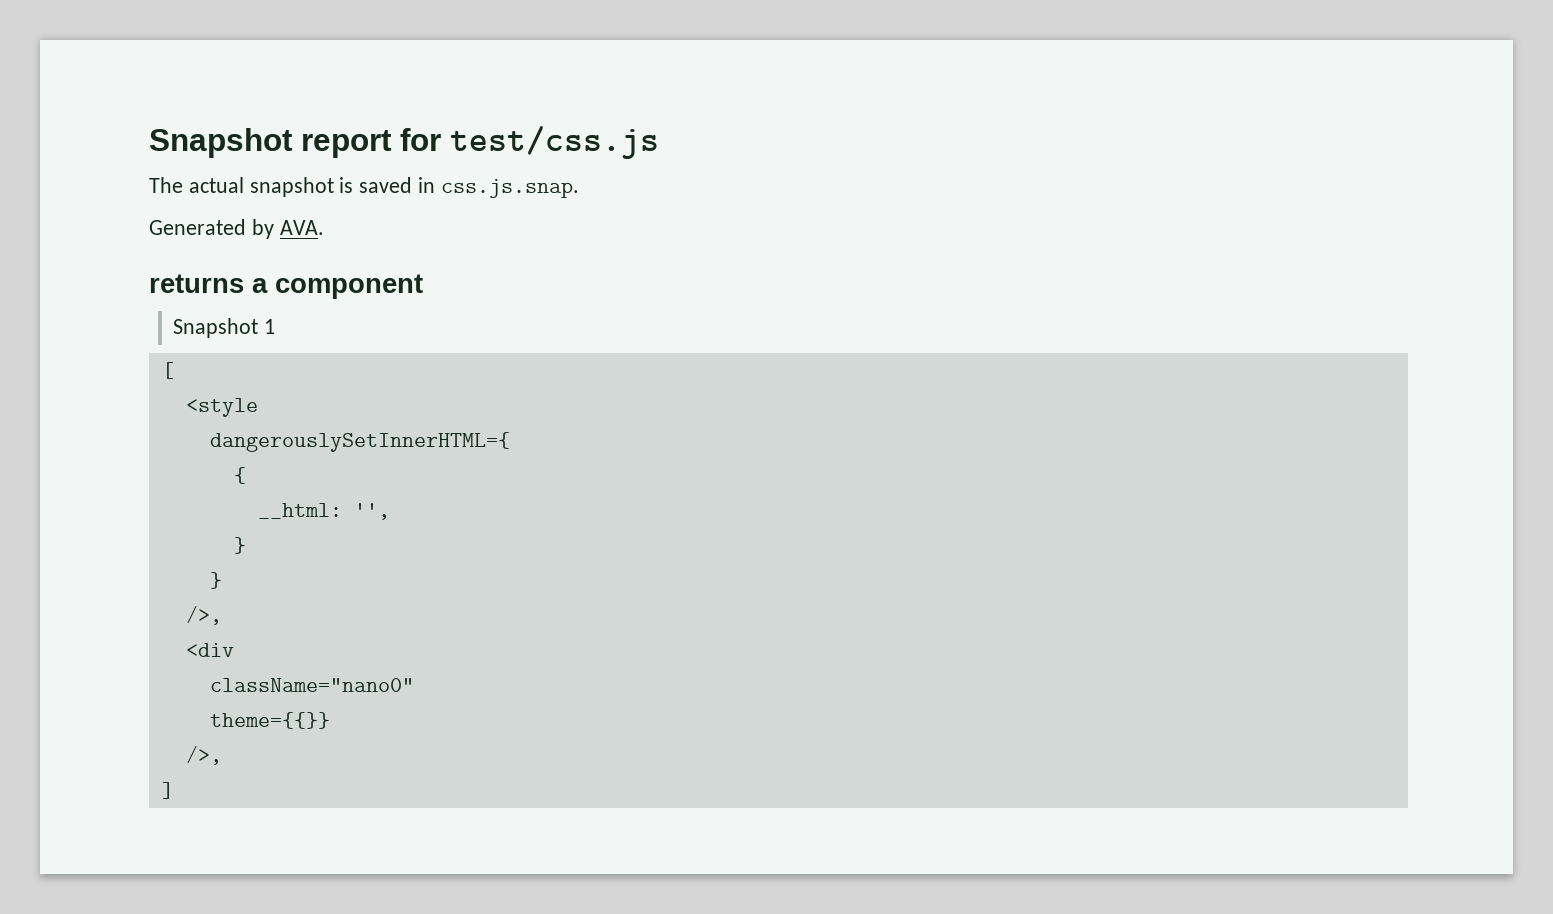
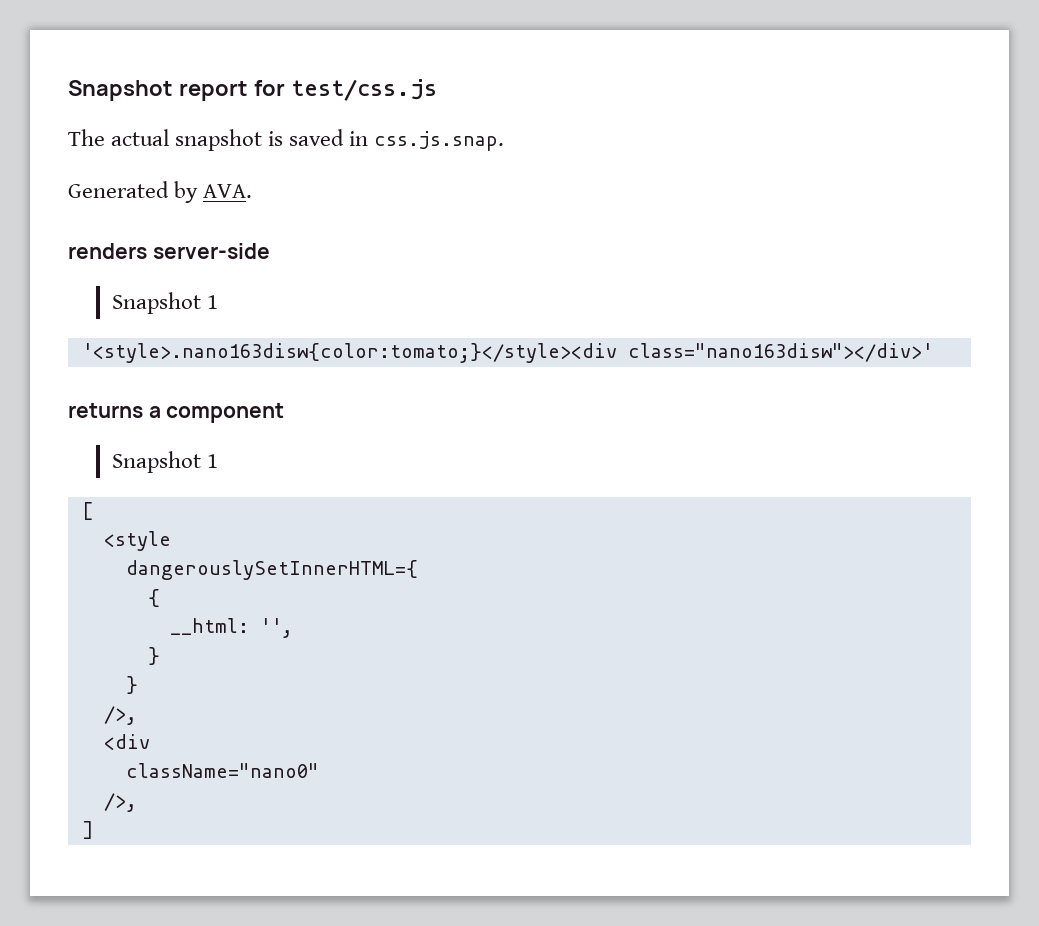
(324, 227) none -> [68,243,270,259] [112,292,219,314] [81,343,933,363] // renders server-side // Snapshot 1 // '<style>.nano163disw{color:tomato;}</style><div class="nano163disw"></div>'
[209,712,330,729] // theme={{}} -> (319, 770) none

